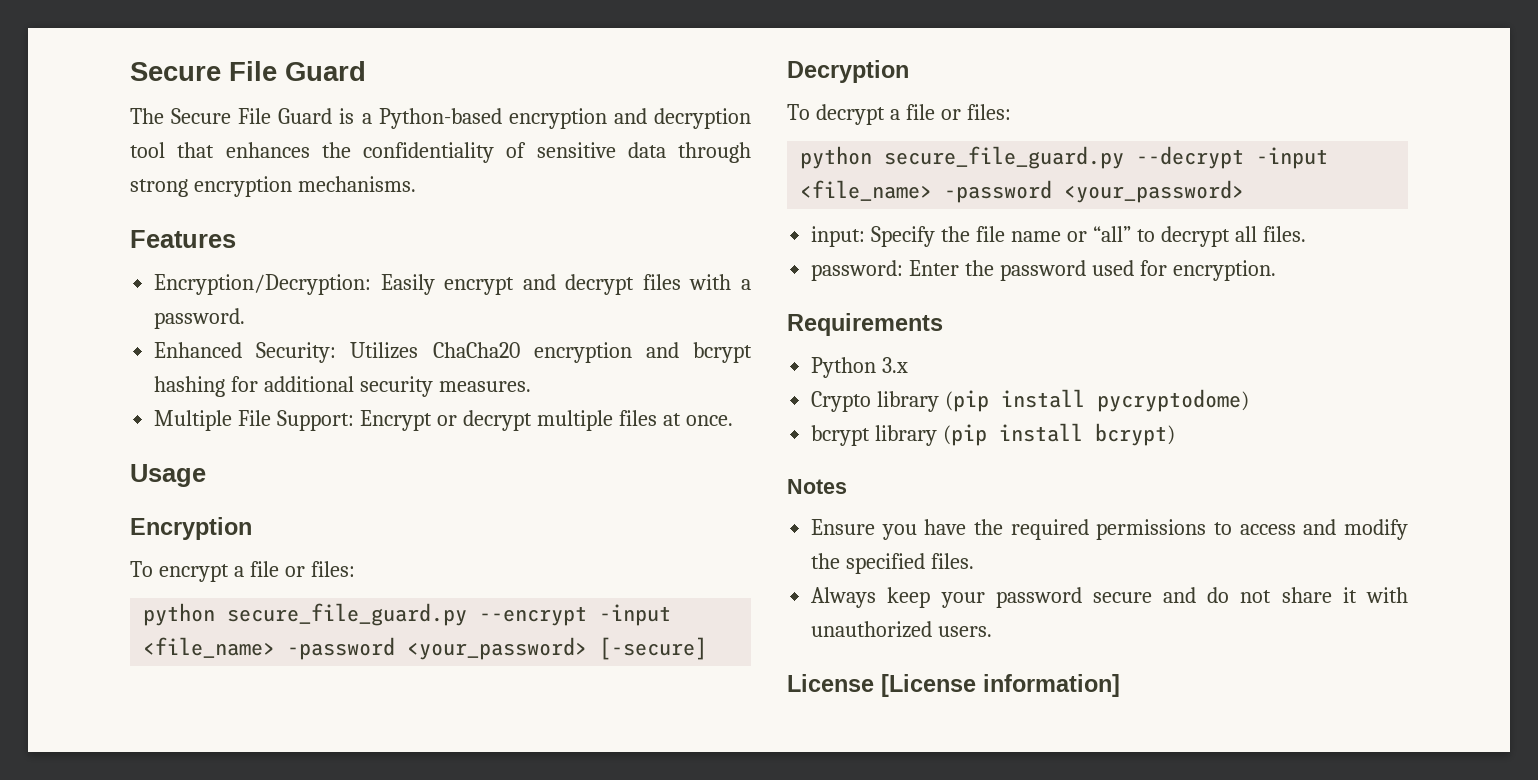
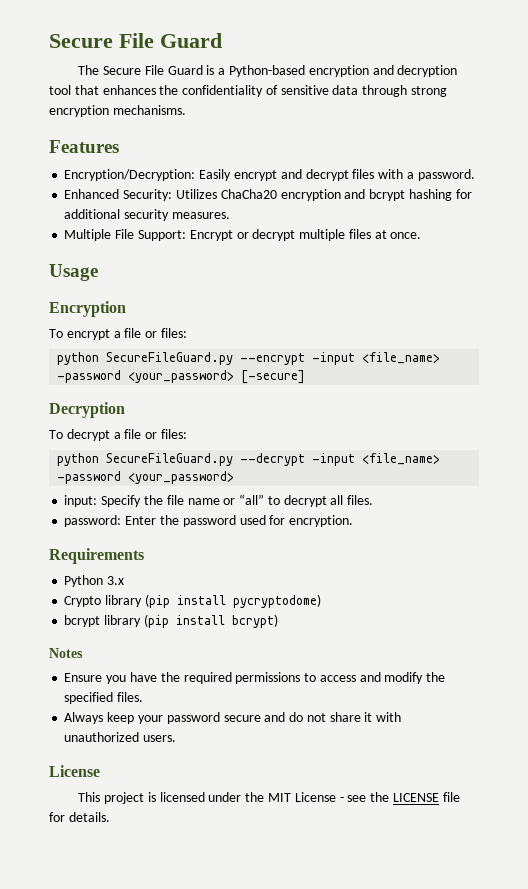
[227,603,468,626] secure_file_guard.py -> [106,352,234,365] SecureFileGuard.py
[884,146,1125,169] secure_file_guard.py -> [106,453,234,466] SecureFileGuard.py
[881,674,1120,697] [License information] -> [78,792,460,804] [49,812,110,822] // This project is licensed under the MIT License - see the LICENSE file for details.

